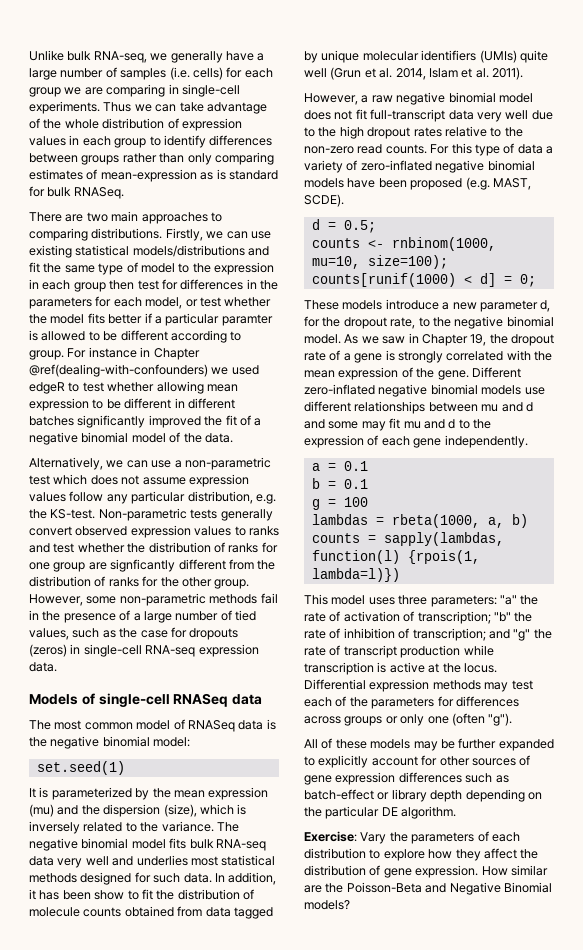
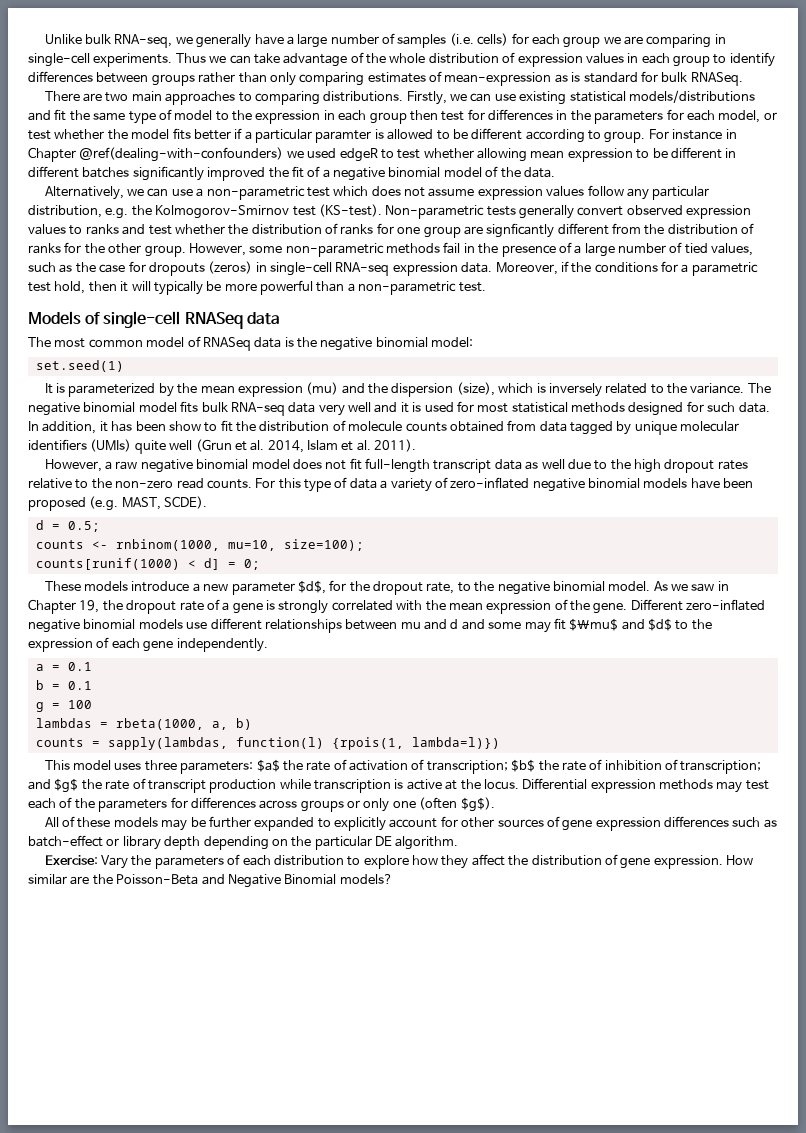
[50,509,96,519] KS-test. -> [155,204,382,219] Kolmogorov-Smirnov test (KS-test).
(57, 667) none -> [495,261,758,276] [28,280,486,295] Moreover, if the conditions for a parametric test hold, then it will typically be more powerful than a non-parametric test.
[136,855,188,866] underlies -> [400,401,474,413] it is used for
[370,109,502,122] full-transcript data very -> [365,458,539,473] full-length transcript data as
[540,300,551,312] d, -> [297,580,326,594] $d$,
[403,419,456,429] mu and d -> [569,618,672,631] $\mu$ and $d$
[499,595,517,605] "a" -> [256,759,280,772] $a$
[493,612,511,622] "b" -> [511,759,536,772] $b$
[513,629,531,641] "g" -> [54,778,79,793] $g$
[488,713,513,726] "g"). -> [460,797,495,812] $g$).

